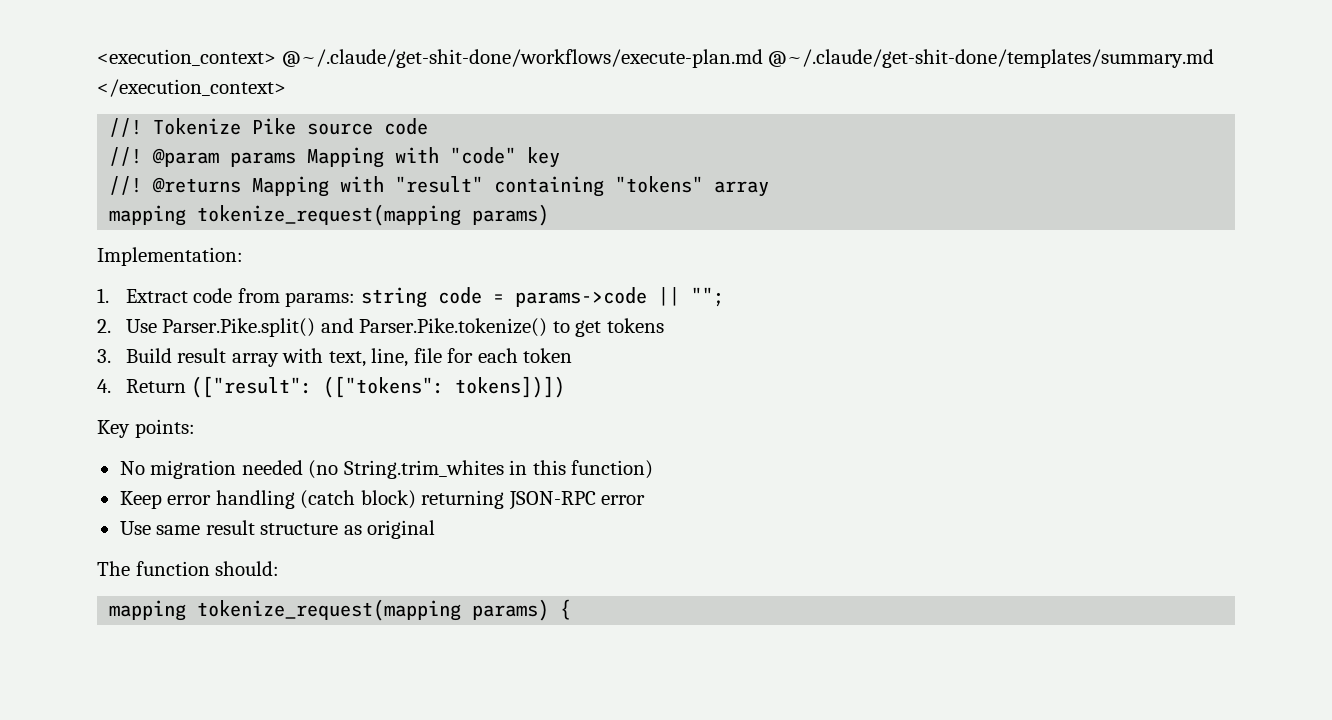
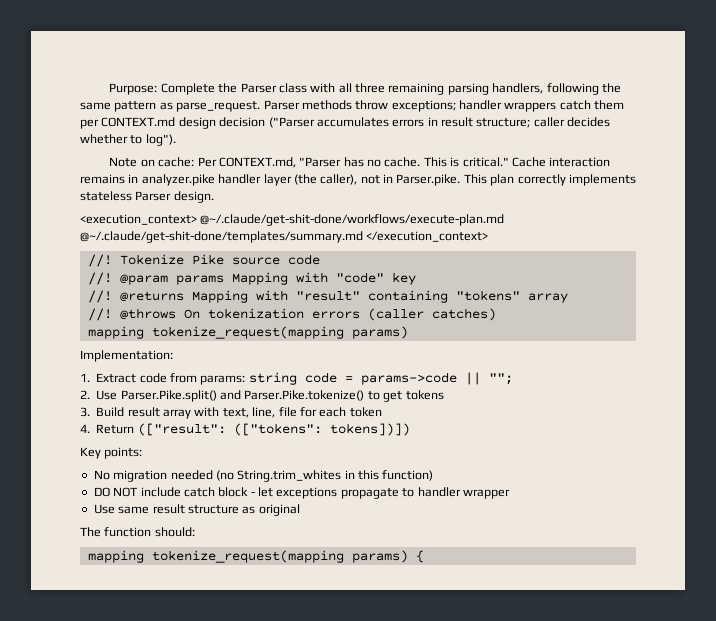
(97, 57) none -> [109,83,621,95] [80,100,625,112] [80,117,611,129] [80,134,176,146] [109,157,611,168] [80,174,636,186] [80,191,214,203] Purpose: Complete the Parser class with all three remaining parsing handlers, following the same pattern as parse_request. Parser methods throw exceptions; handler wrappers catch them per CONTEXT.md design decision ("Parser accumulates errors in result structure; caller decides whether to log"). // Note on cache: Per CONTEXT.md, "Parser has no cache. This is critical." Cache interaction remains in analyzer.pike handler layer (the caller), not in Parser.pike. This plan correctly implements stateless Parser design. //
(770, 189) none -> [87,308,496,321] // //! @throws On tokenization errors (caller catches)
[119,490,646,510] Keep error handling (catch block) returning JSON-RPC error -> [93,487,510,499] DO NOT include catch block - let exceptions propagate to handler wrapper

